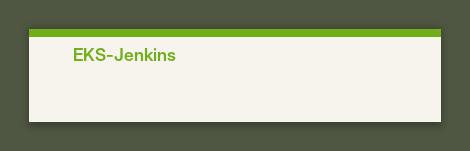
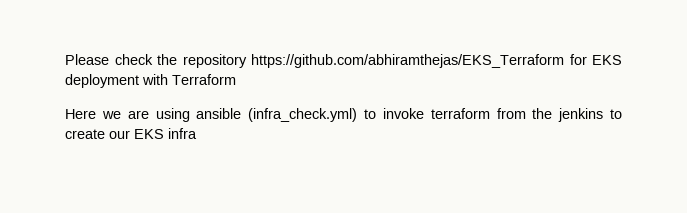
[73,48,176,61] EKS-Jenkins -> [65,54,622,68] [65,74,236,88] [65,108,622,122] [65,128,197,139] Please check the repository https://github.com/abhiramthejas/EKS_Terraform for EKS deployment with Terraform // Here we are using ansible (infra_check.yml) to invoke terraform from the jenkins to create our EKS infra

